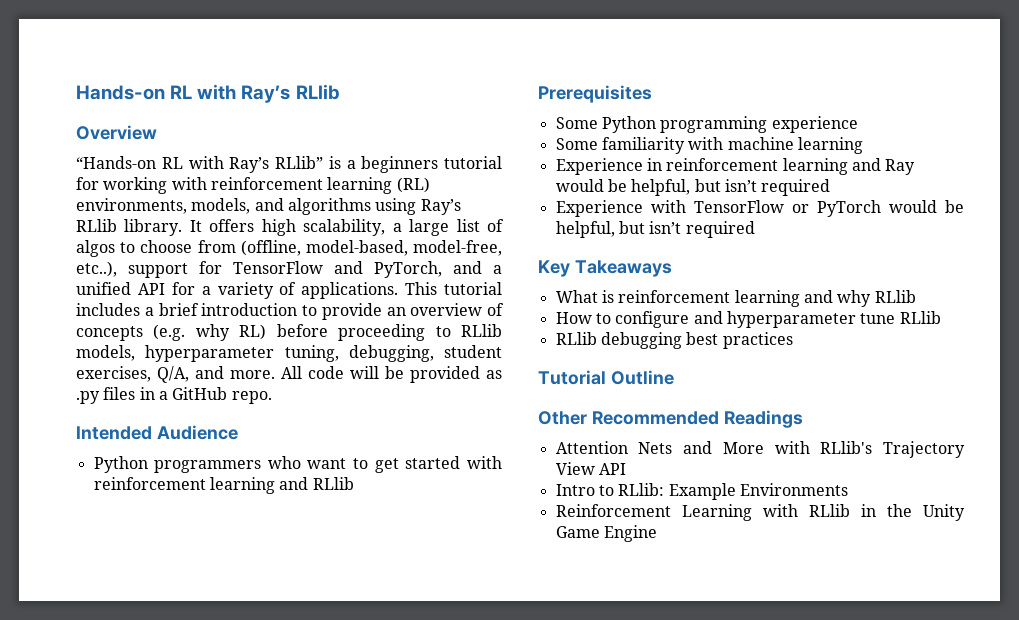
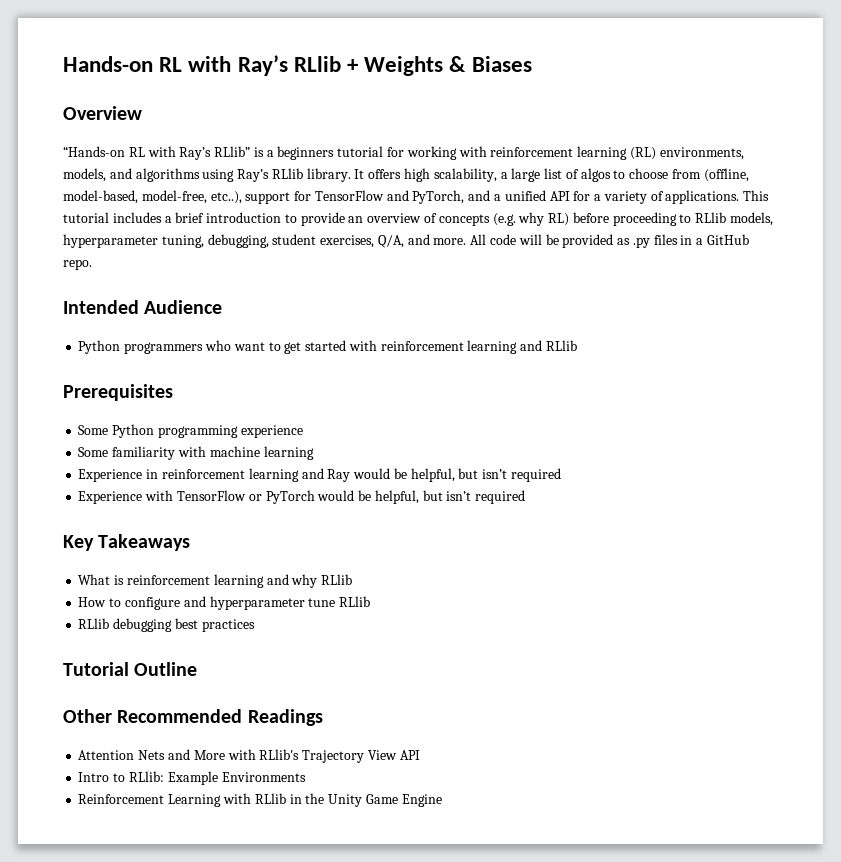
(340, 92) none -> [347,56,532,76] + Weights & Biases

